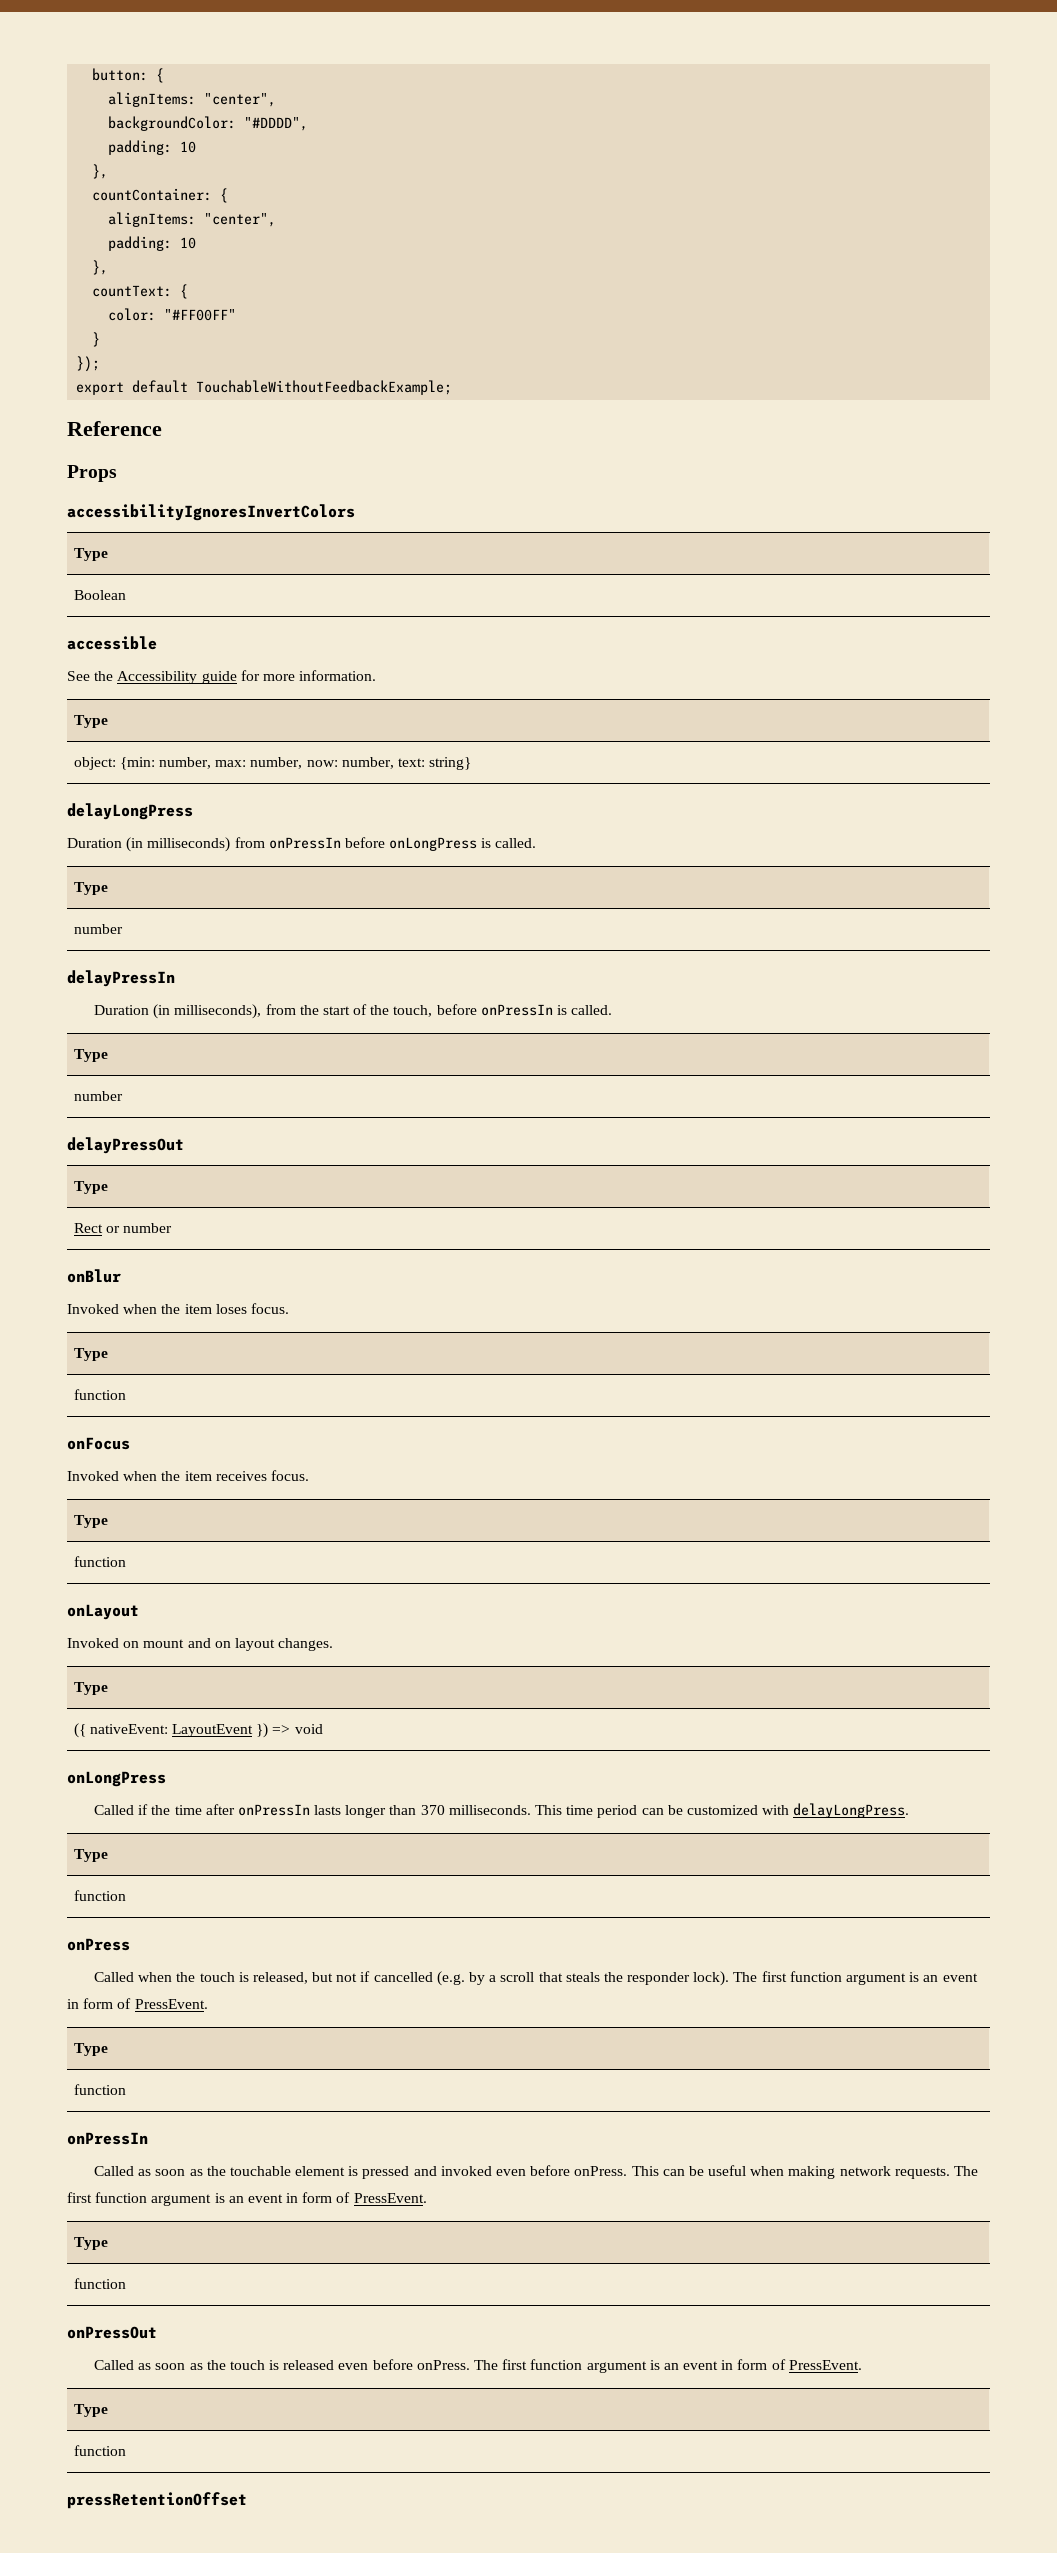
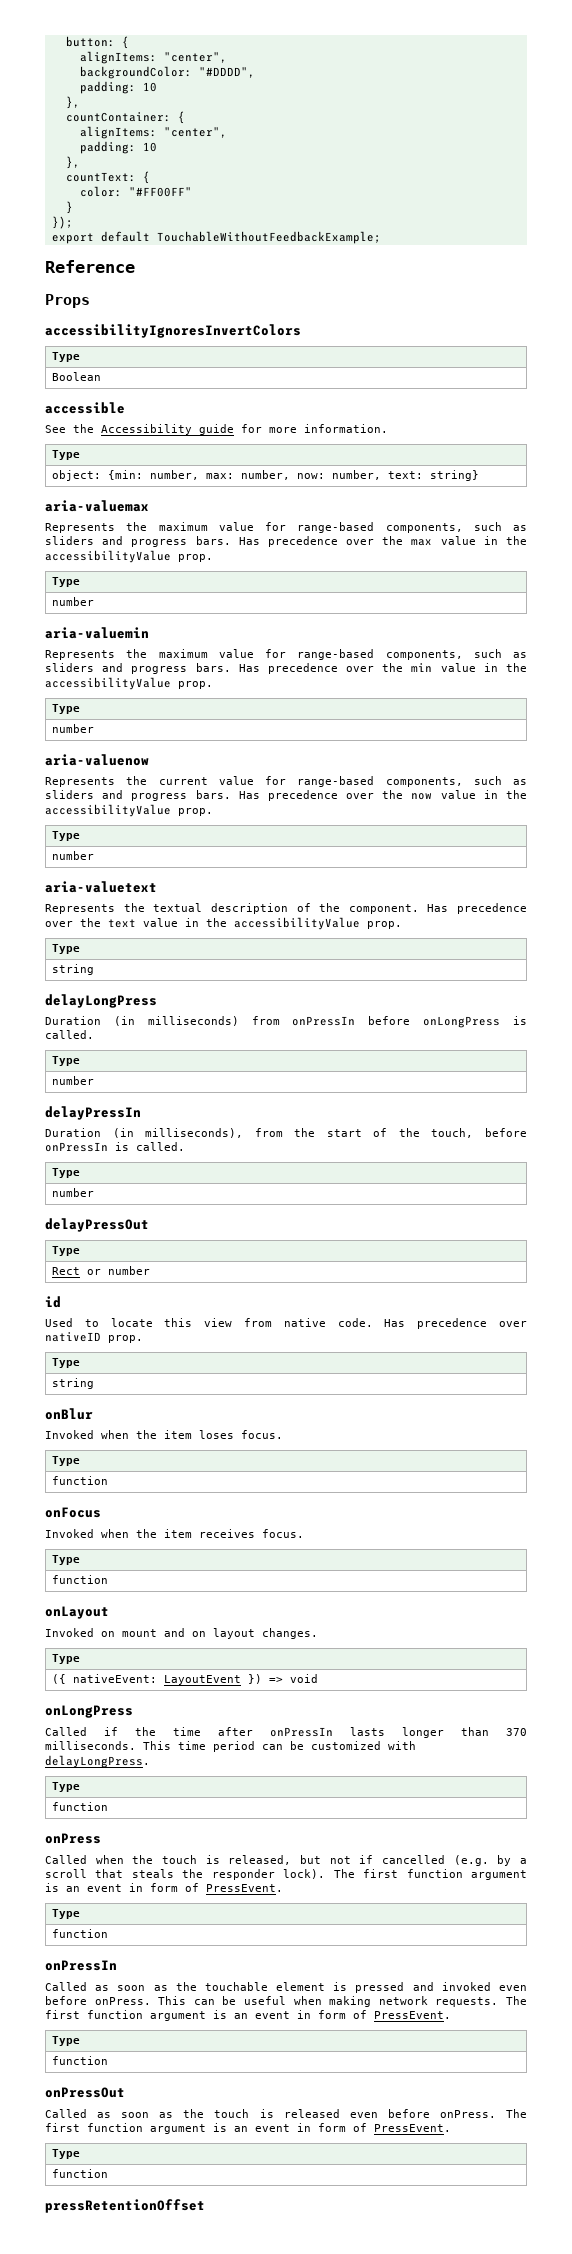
(472, 763) none -> [45,500,149,512] [45,522,527,533] [45,536,527,547] [45,550,213,563] [52,577,81,587] [52,597,95,606] [45,627,149,639] [45,649,527,660] [45,663,527,674] [45,677,213,690] [52,704,81,714] [52,724,95,733] [45,754,149,766] [45,776,527,787] [45,790,527,801] [45,804,213,817] [52,831,81,841] [52,851,95,860] [45,881,157,893] [45,903,527,914] [45,917,402,930] [52,944,81,954] [52,964,95,975] // aria-valuemax // Represents the maximum value for range-based components, such as sliders and progress bars. Has precedence over the max value in the accessibilityValue prop. // Type // number // aria-valuemin // Represents the maximum value for range-based components, such as sliders and progress bars. Has precedence over the min value in the accessibilityValue prop. // Type // number // aria-valuenow // Represents the current value for range-based components, such as sliders and progress bars. Has precedence over the now value in the accessibilityValue prop. // Type // number // aria-valuetext // Represents the textual description of the component. Has precedence over the text value in the accessibilityValue prop. // Type // string
(173, 1228) none -> [45,1296,61,1308] [45,1318,527,1329] [45,1332,143,1343] [52,1358,81,1368] [52,1378,95,1389] // id // Used to locate this view from native code. Has precedence over nativeID prop. // Type // string

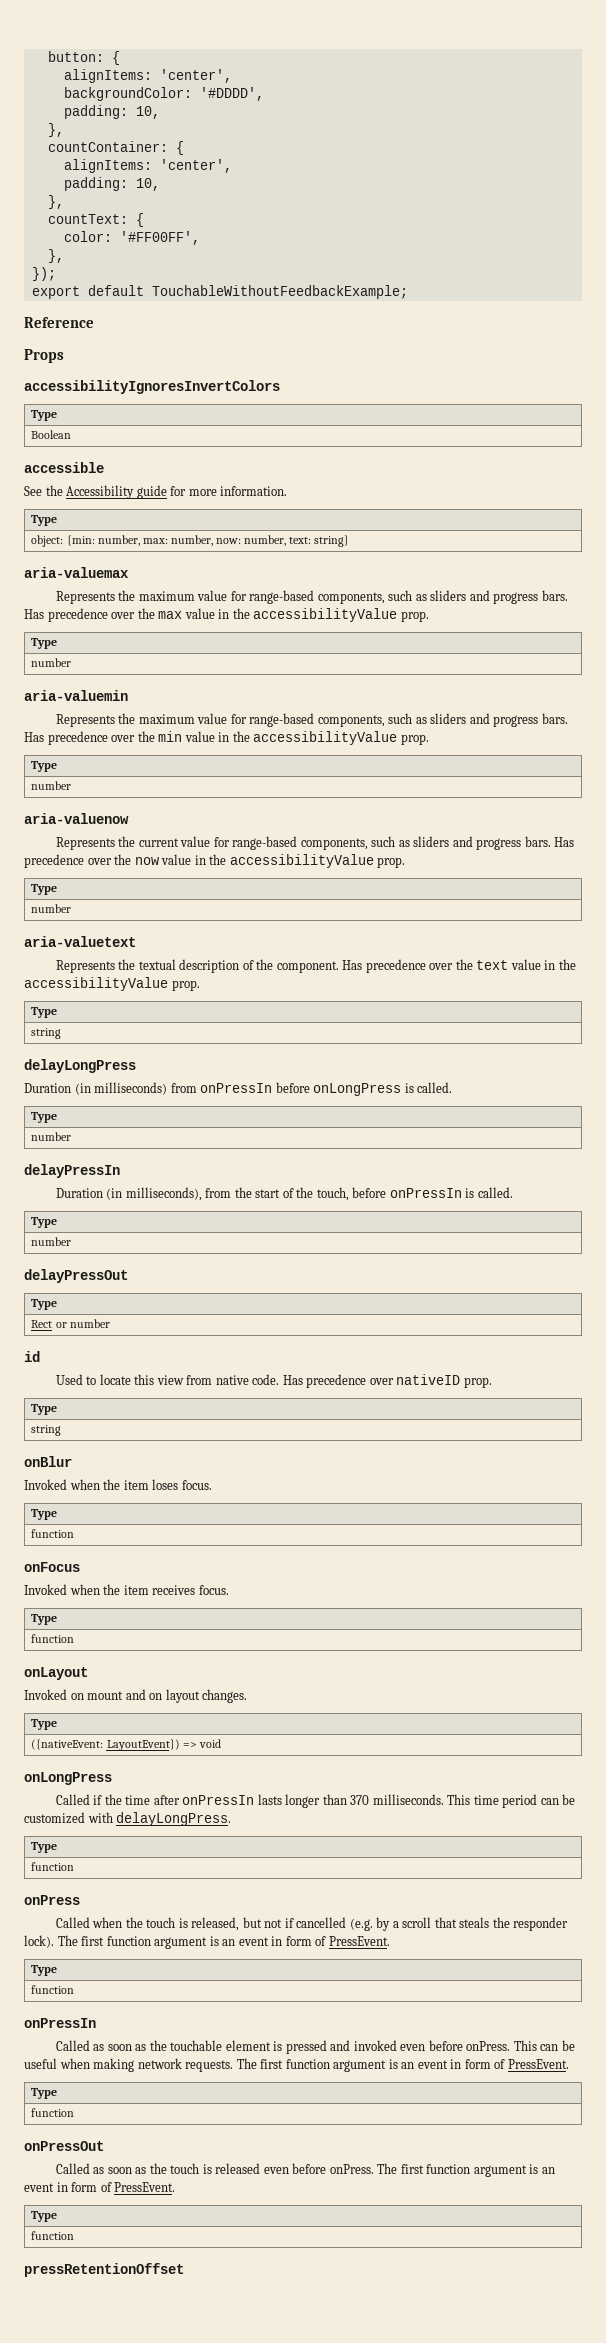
[163,52,227,63] "center", -> [159,69,232,83] 'center',
[198,67,255,78] [79,81,157,94] "#DDDD", // padding: 10 -> [199,87,264,101] [63,105,160,119] '#DDDD', // padding: 10,
[163,127,227,138] [79,141,157,154] "center", // padding: 10 -> [159,159,232,173] [63,177,160,191] 'center', // padding: 10,
[128,187,192,197] [65,201,73,214] "#FF00FF" // } -> [119,231,200,245] [47,249,64,263] '#FF00FF', // },
[52,1674,263,1685] ({ nativeEvent: LayoutEvent }) -> [31,1739,180,1751] ({nativeEvent: LayoutEvent})

